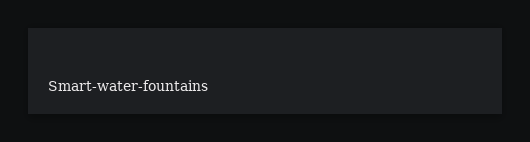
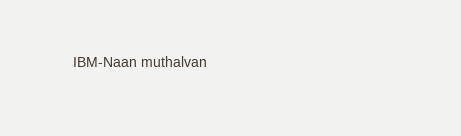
[48,80,208,91] Smart-water-fountains -> [73,56,207,67] IBM-Naan muthalvan

